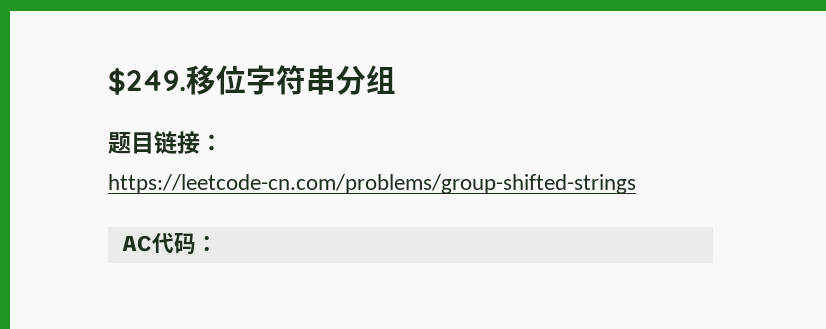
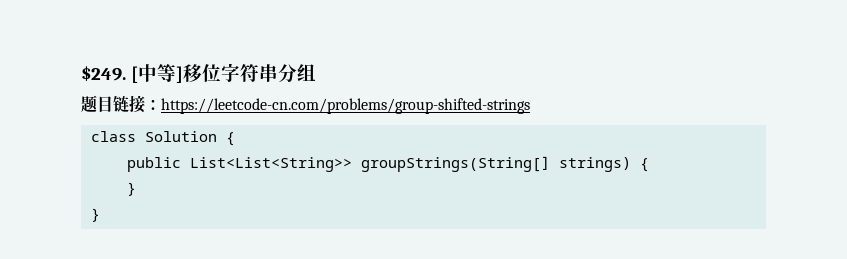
(186, 81) none -> [130,64,183,83] [中等]
[121,233,218,255] AC代码： -> [90,131,235,146] [126,156,649,172] [126,182,136,196] [90,208,100,222] class Solution { // public List<List<String>> groupStrings(String[] strings) { // } // }

